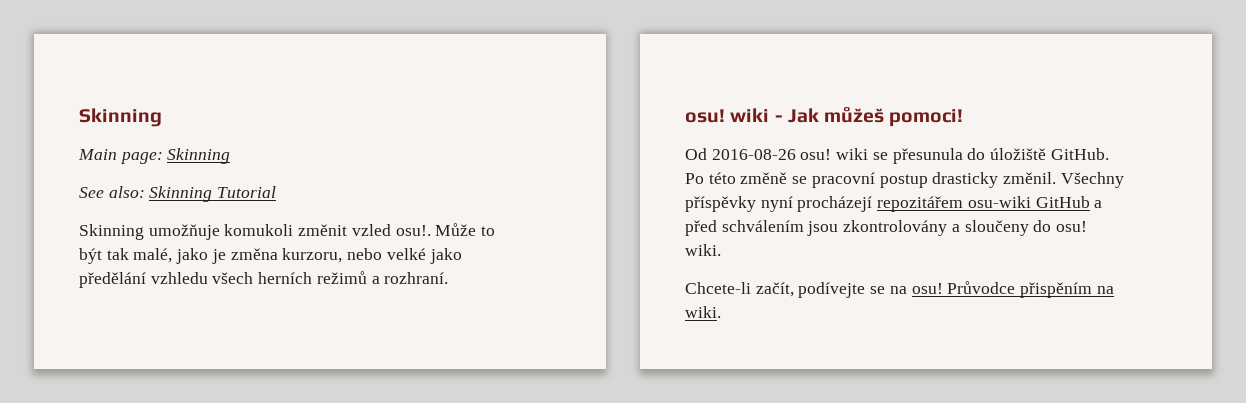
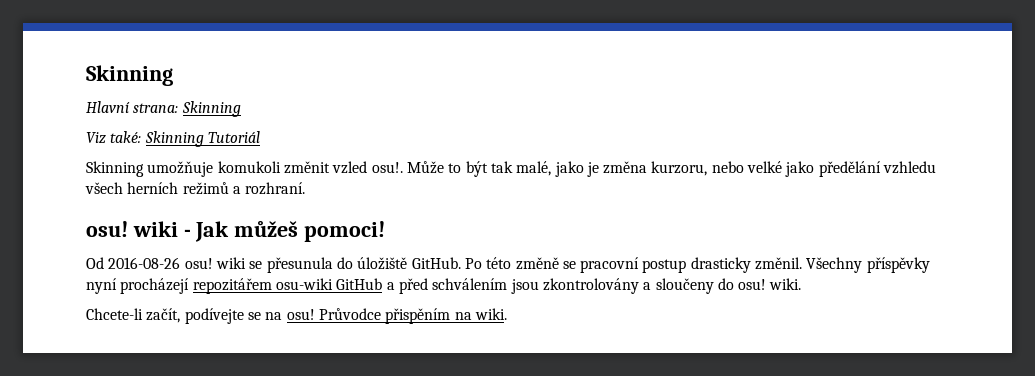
[79,108,162,127] [78,148,231,164] [79,186,277,202] Skinning // Main page: Skinning // See also: Skinning Tutorial -> [86,65,173,86] [86,101,241,117] [86,131,260,147] Skinning // Hlavní strana: Skinning // Viz také: Skinning Tutoriál

